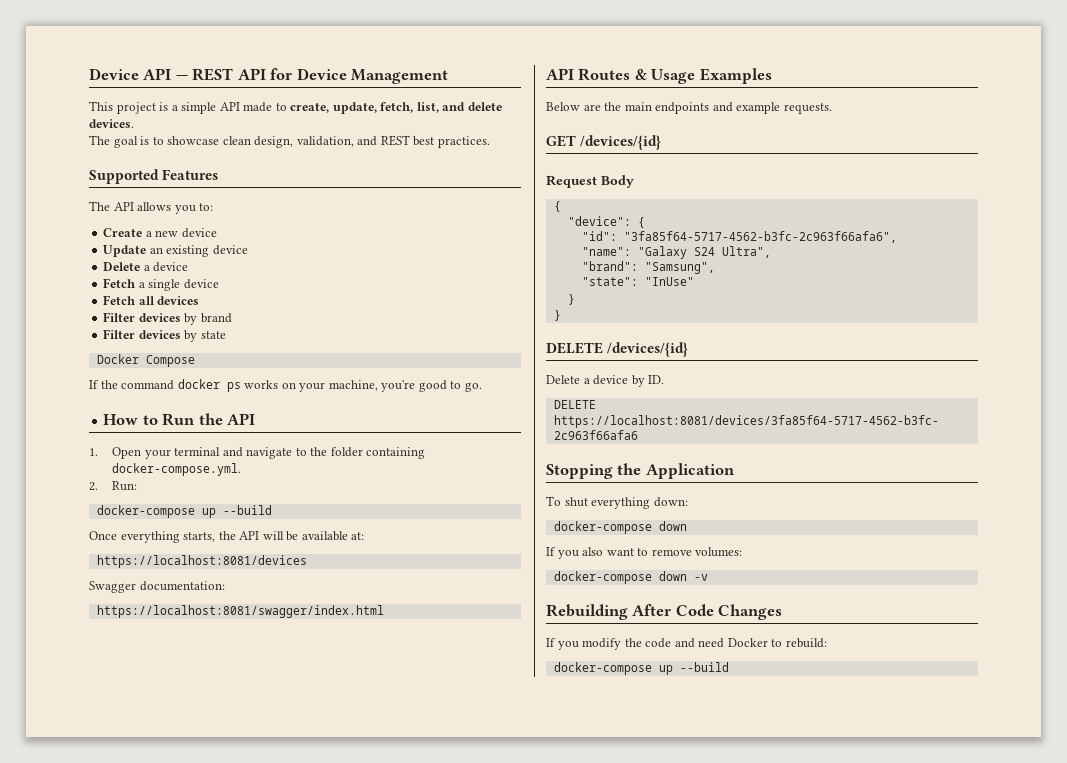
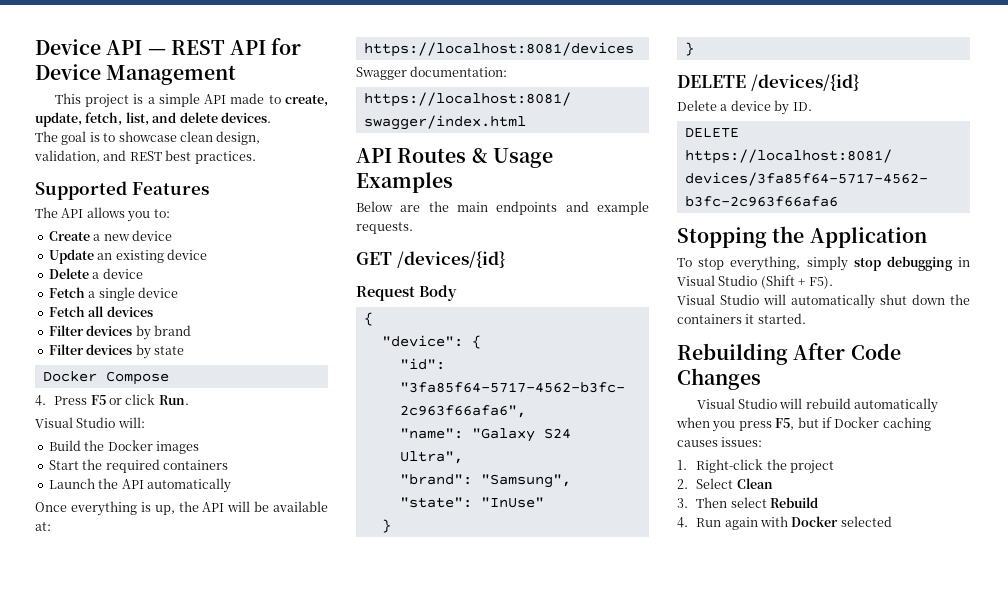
[89,379,482,392] [103,413,256,426] [89,447,426,459] [112,463,242,476] [89,481,138,491] [96,505,272,518] If the command docker ps works on your machine, you're good to go. // How to Run the API // 1. Open your terminal and navigate to the folder containing docker-compose.yml. // 2. Run: // docker-compose up --build -> [35,394,189,406] [35,417,145,428] [48,440,199,454] [48,459,228,473] [48,478,231,493] 4. Press F5 or click Run. // Visual Studio will: // Build the Docker images // Start the required containers // Launch the API automatically
[183,532,216,542] starts, -> [140,502,175,515] is up,
[564,497,688,509] [553,521,687,534] [546,547,743,559] [553,571,708,584] [546,604,783,620] [546,638,827,650] [553,662,729,675] shut everything down: // docker-compose down // If you also want to remove volumes: // docker-compose down -v // Rebuilding After Code Changes // If you modify the code and need Docker to rebuild: // docker-compose up --build -> [698,256,970,271] [677,275,833,289] [677,294,970,309] [677,313,806,324] [677,343,901,365] [677,368,761,390] [696,398,939,413] [676,417,931,432] [677,437,763,447] [677,459,834,474] [677,478,773,489] [677,497,818,508] [677,516,892,530] stop everything, simply stop debugging in Visual Studio (Shift + F5). // Visual Studio will automatically shut down the containers it started. // Rebuilding After Code Changes // Visual Studio will rebuild automatically when you press F5, but if Docker caching causes issues: // 1. Right-click the project // 2. Select Clean // 3. Then select Rebuild // 4. Run again with Docker selected

